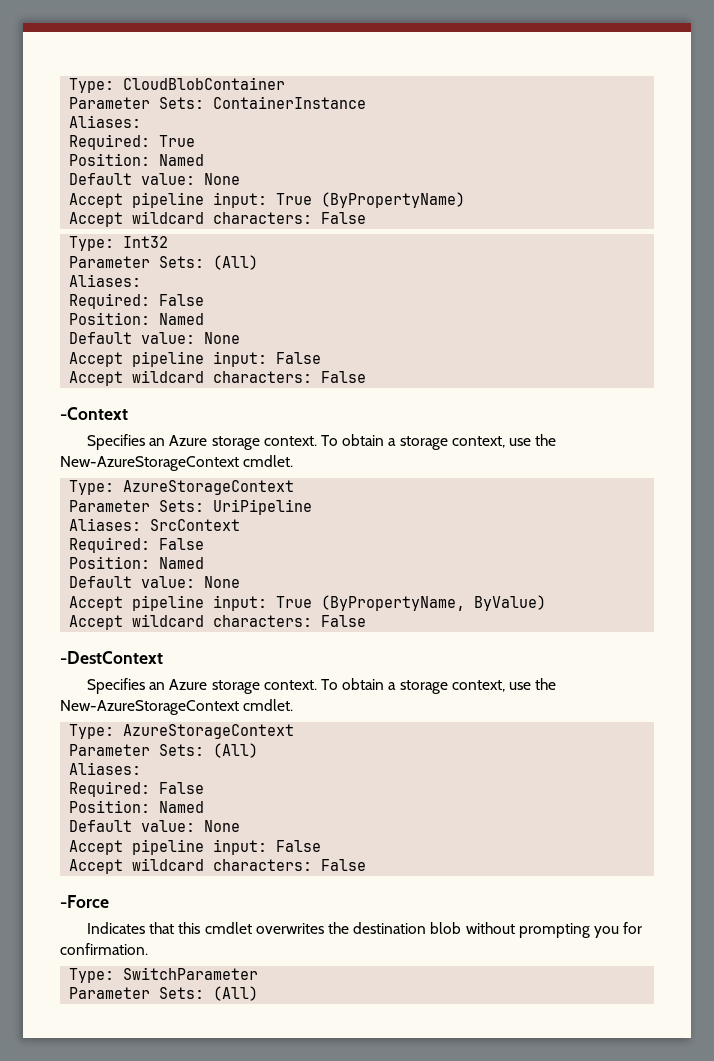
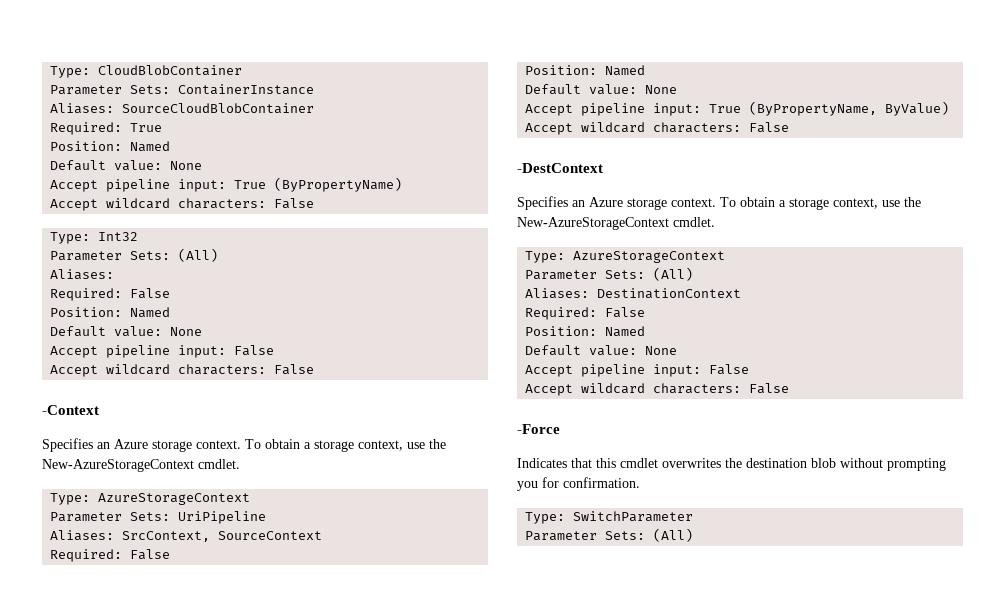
(142, 121) none -> [122,103,315,114] SourceCloudBlobContainer
[150,519,241,531] SrcContext -> [122,531,323,542] SrcContext, SourceContext
(142, 768) none -> [597,288,742,299] DestinationContext

